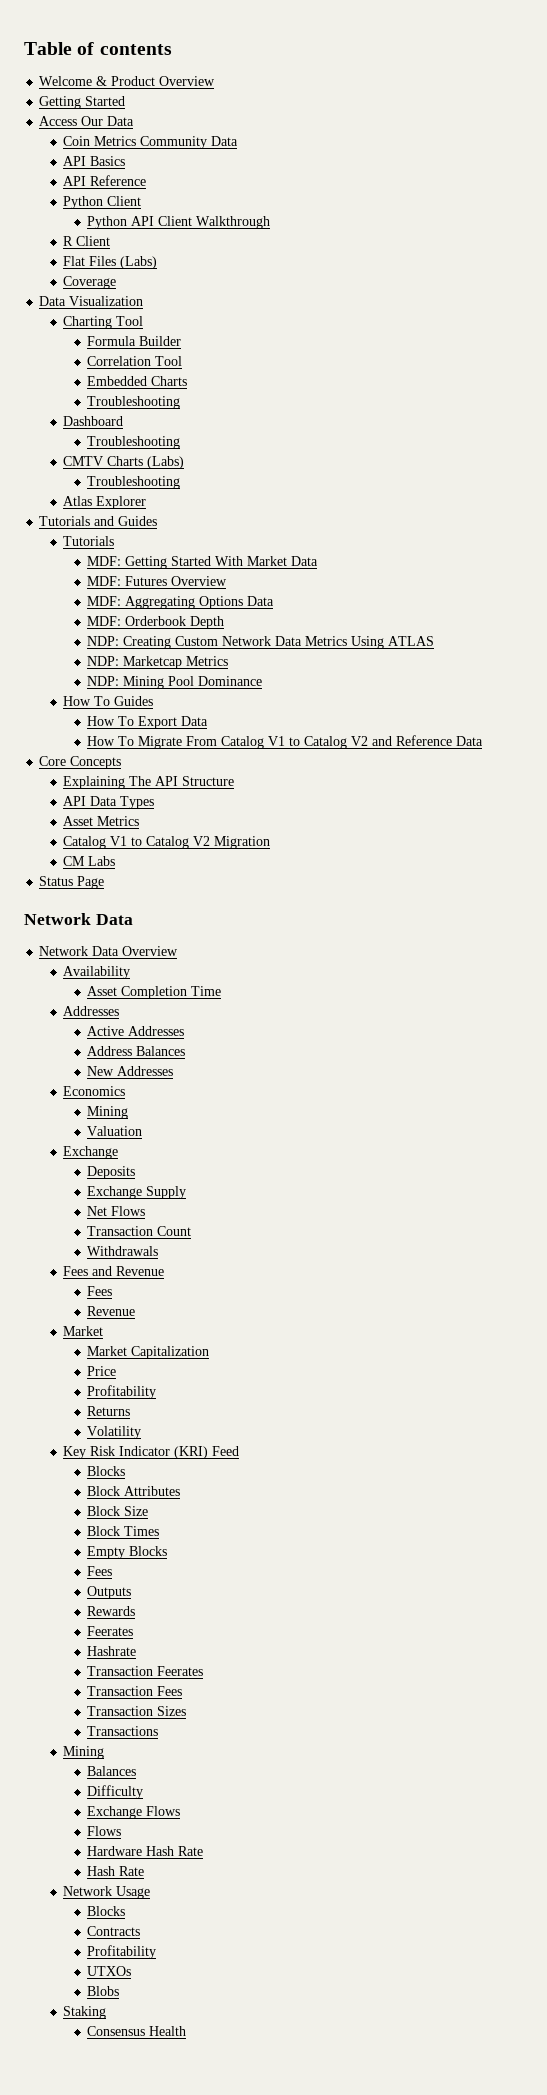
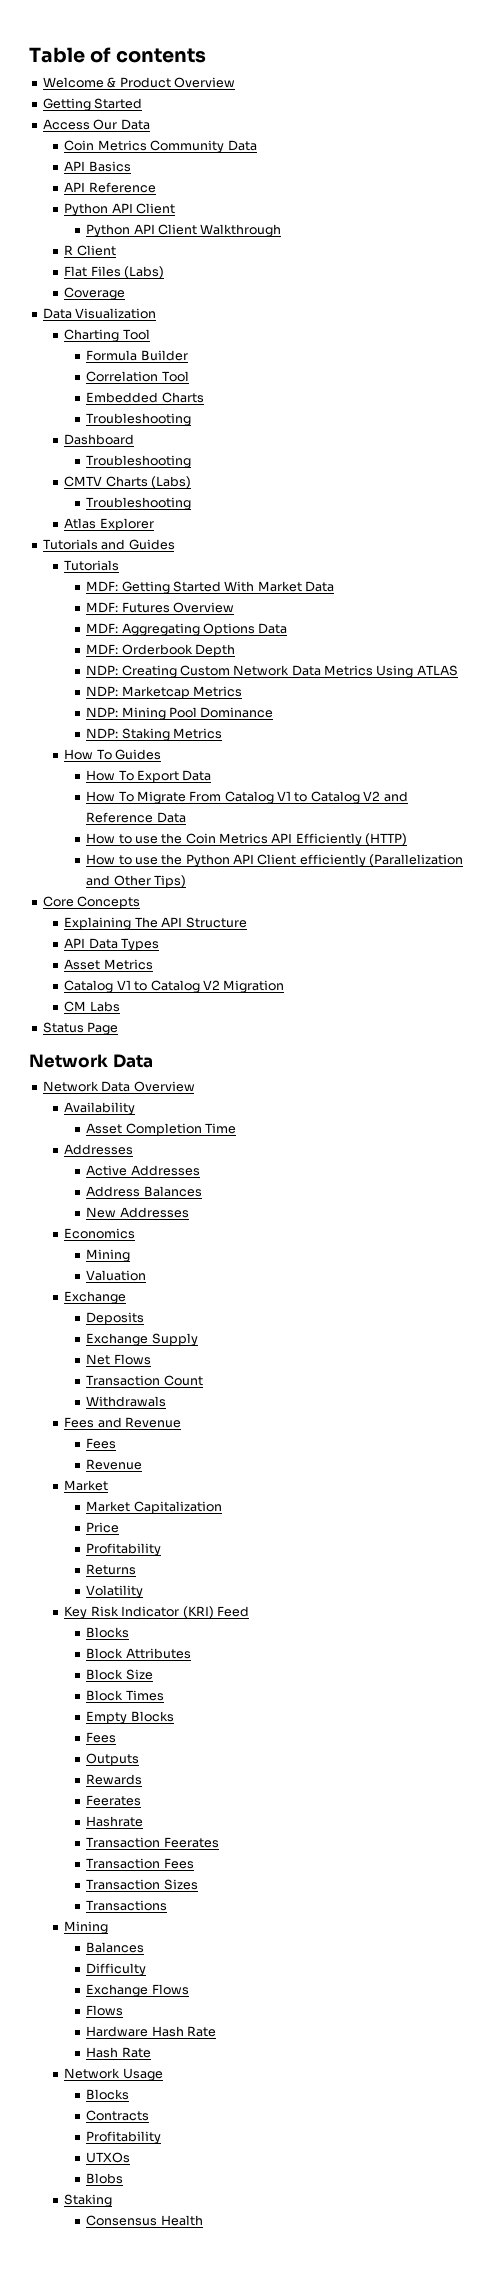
(104, 202) none -> [111,203,133,213] API
(263, 681) none -> [86,728,222,741] // NDP: Staking Metrics
(484, 741) none -> [86,833,408,846] [86,854,464,867] [86,875,186,888] // How to use the Coin Metrics API Efficiently (HTTP) // How to use the Python API Client efficiently (Parallelization and Other Tips)

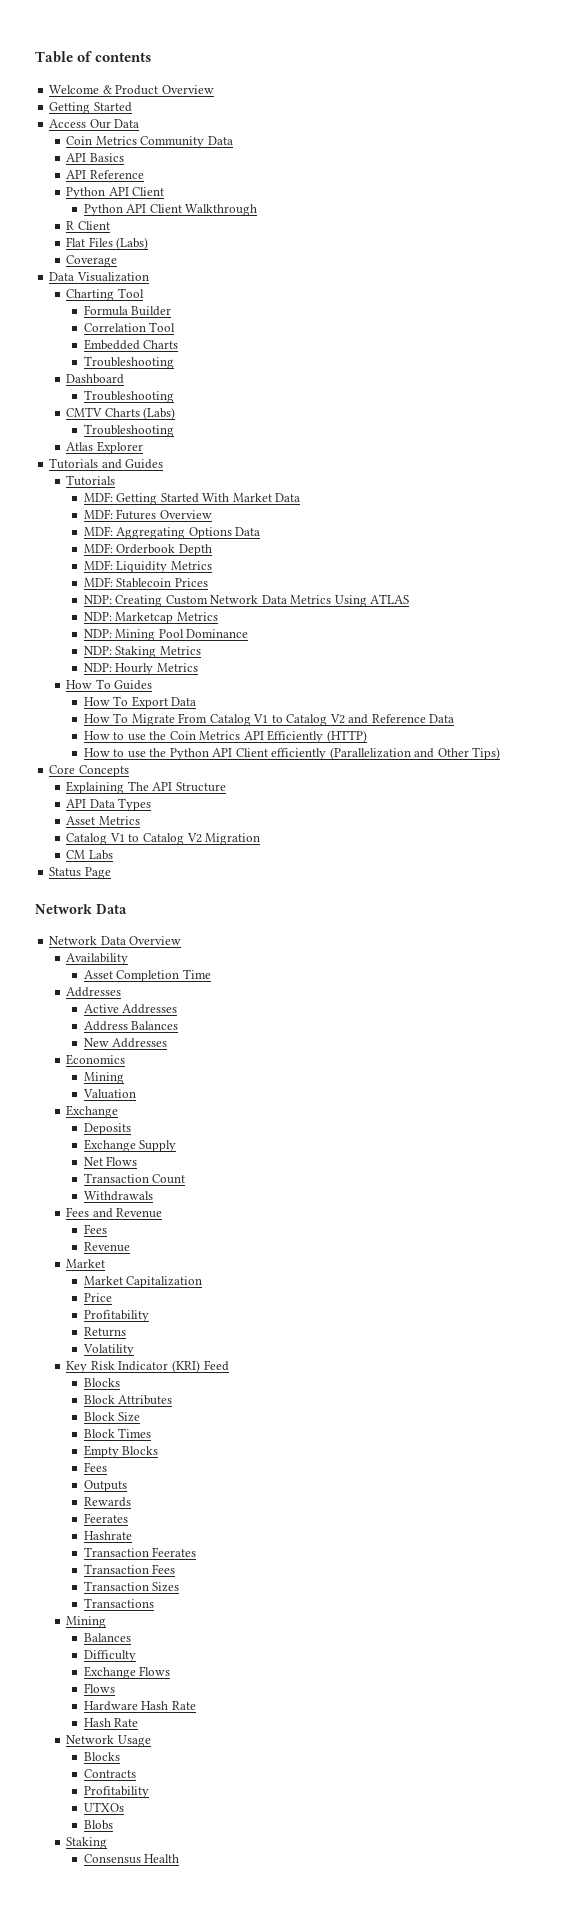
(235, 650) none -> [83,560,212,573] [83,577,208,588] // MDF: Liquidity Metrics // MDF: Stablecoin Prices
(222, 733) none -> [83,663,198,675] // NDP: Hourly Metrics

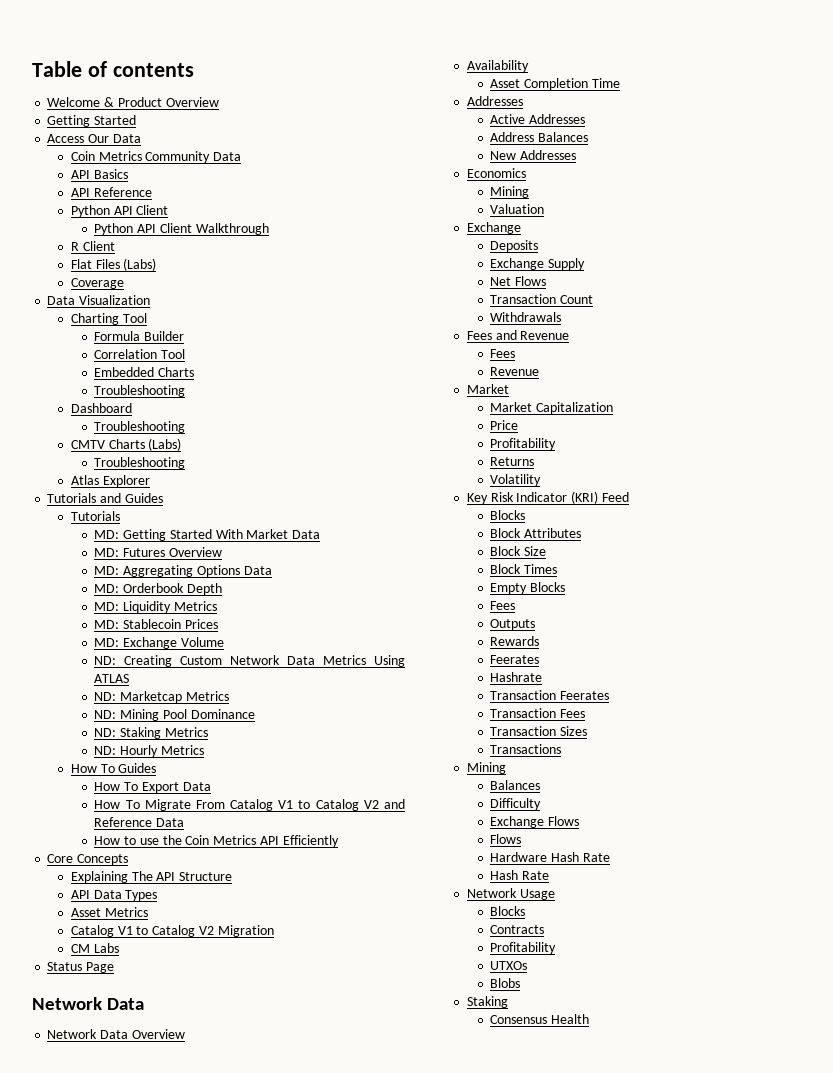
[83,492,113,502] MDF: -> [94,530,120,539] MD:
[83,509,113,519] MDF: -> [94,548,120,557] MD:
[83,526,113,536] MDF: -> [94,566,120,575] MD:
[83,543,113,553] MDF: -> [94,584,120,593] MD:
[83,560,113,570] MDF: -> [94,602,120,611] MD:
[83,577,113,587] MDF: -> [94,620,120,629] MD:
[83,595,112,604] NDP: -> [94,637,224,649] [94,656,117,665] MD: Exchange Volume // ND:
[83,612,112,621] NDP: -> [94,692,117,701] ND:
[83,629,112,638] NDP: -> [94,710,117,719] ND:
[83,646,112,655] NDP: -> [94,728,117,737] ND:
[83,663,112,672] NDP: -> [94,746,117,755] ND:
[326,730,367,743] [83,747,501,760] (HTTP) // How to use the Python API Client efficiently (Parallelization and Other Tips) -> (339, 841) none

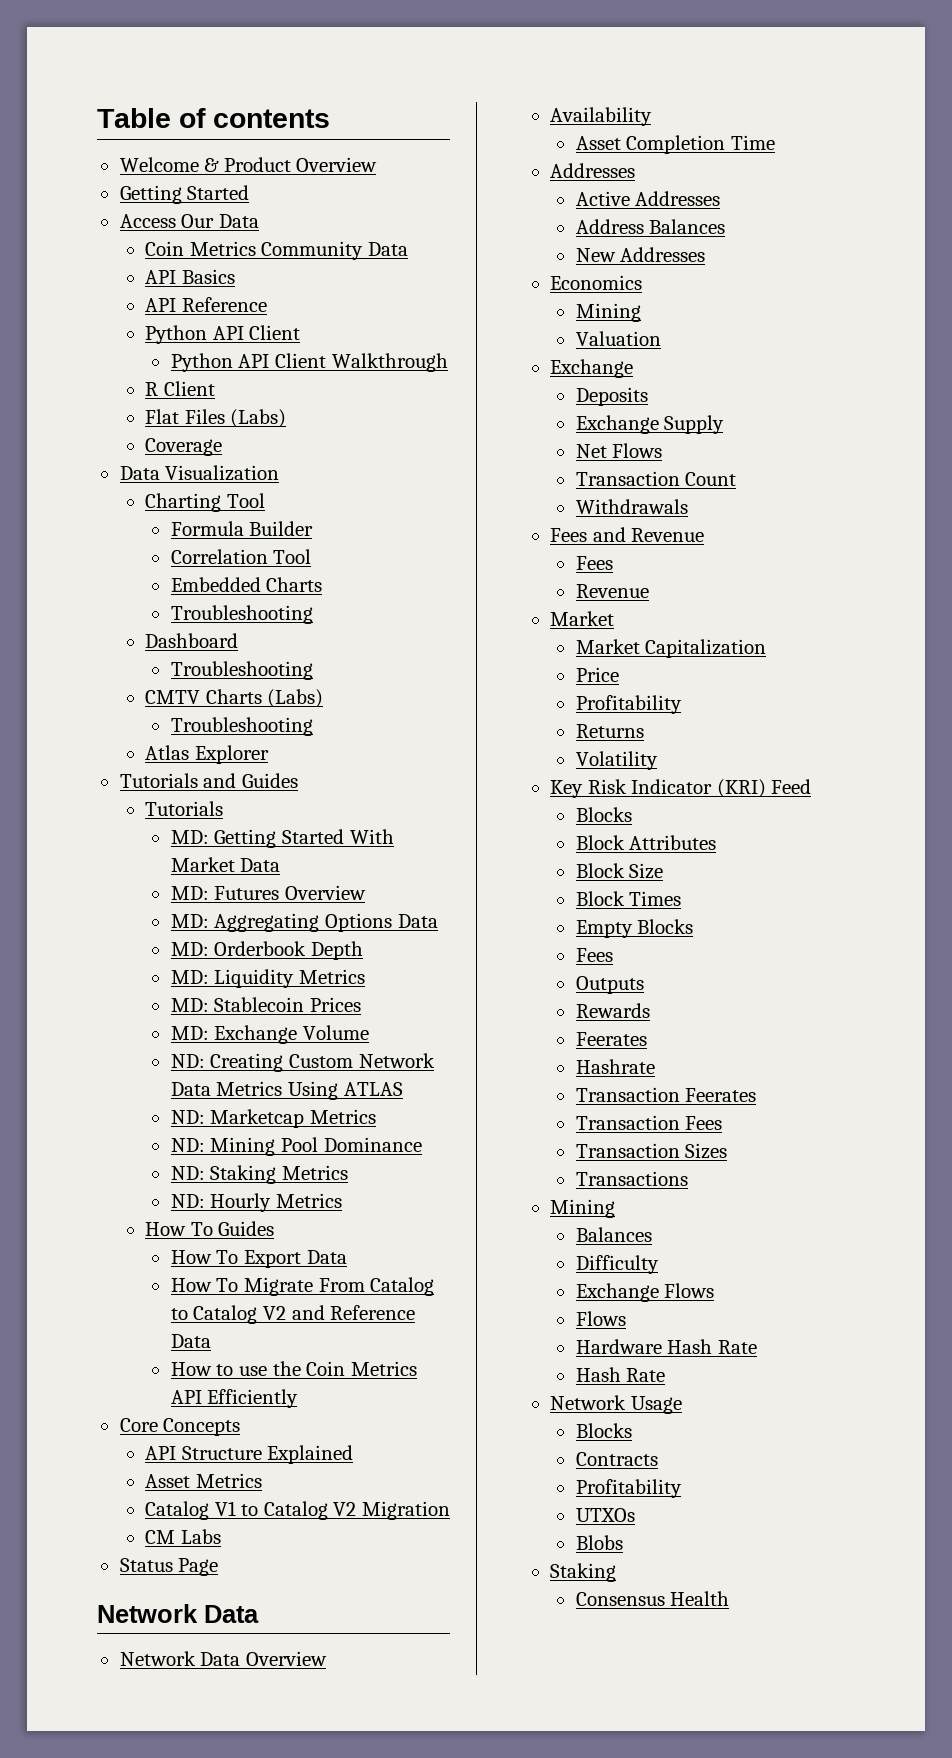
[278,800,294,809] V1 -> (435, 1286) none
[70,871,153,883] Explaining The -> (241, 1427) none
[70,890,158,901] // API Data Types -> [267,1445,354,1464] Explained

